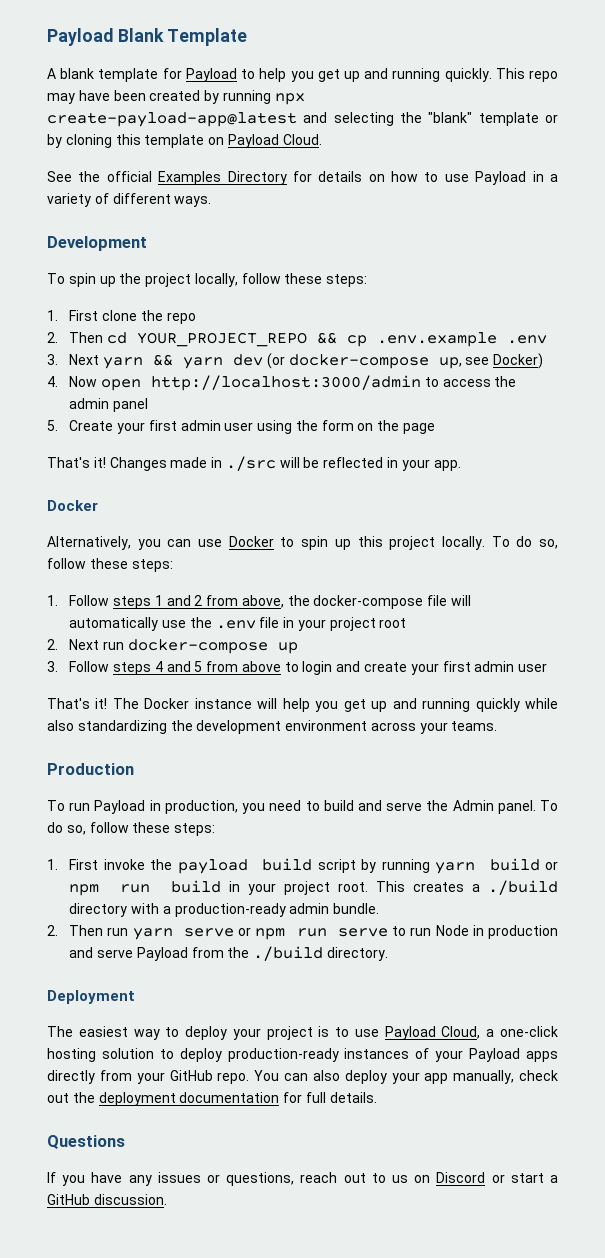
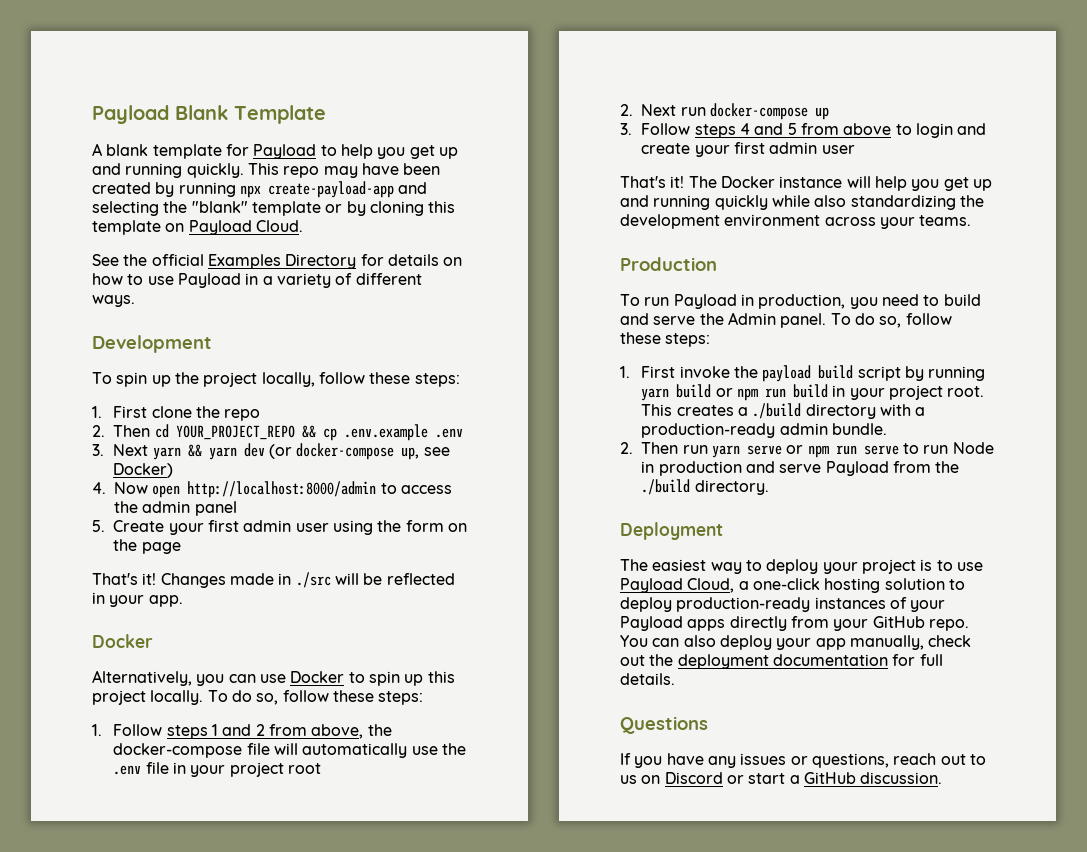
[47,112,297,127] create-payload-app@latest -> [267,181,394,198] create-payload-app
[150,375,421,391] http://localhost:3000/admin -> [187,481,377,498] http://localhost:8000/admin

